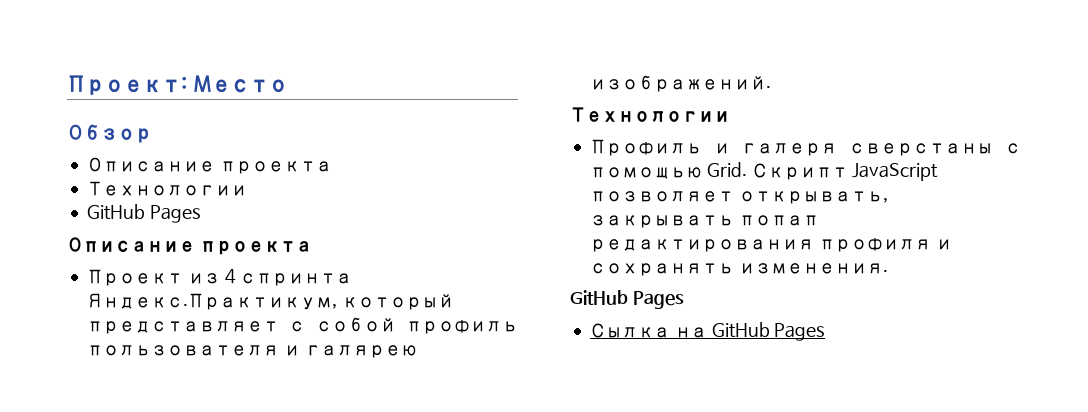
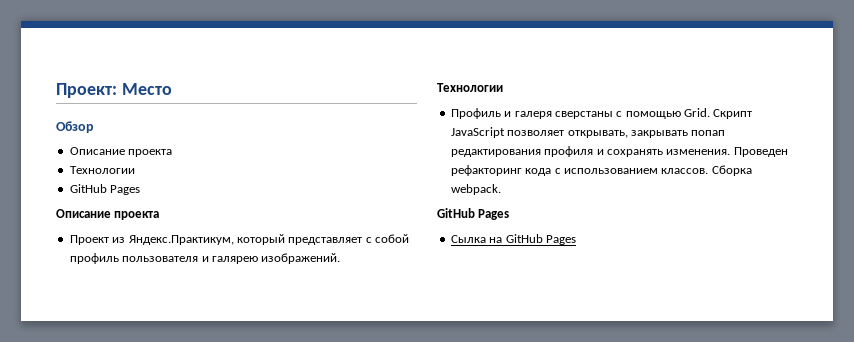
[224,269,353,286] 4 спринта -> (126, 240) none
(888, 268) none -> [733,147,788,157] [450,165,752,176] [450,184,501,195] Проведен рефакторинг кода с использованием классов. Сборка webpack.

